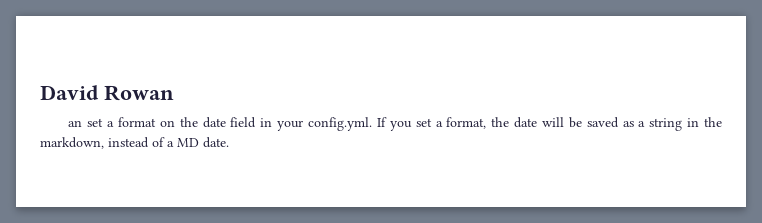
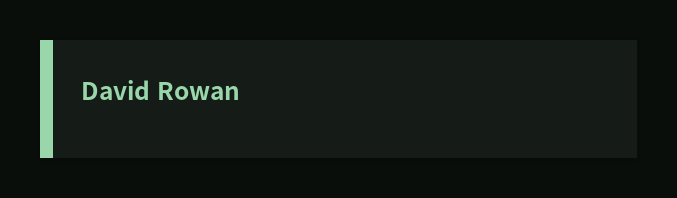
[68,117,722,131] [40,137,229,149] // an set a format on the date field in your config.yml. If you set a format, the date will be saved as a string in the markdown, instead of a MD date. -> (240, 91) none

